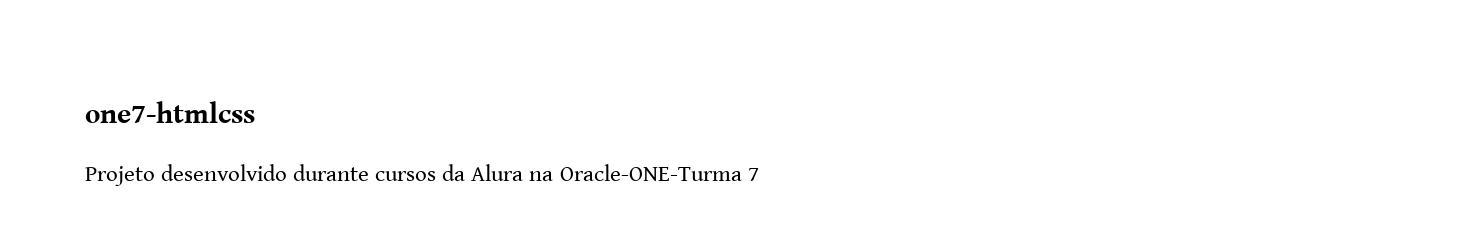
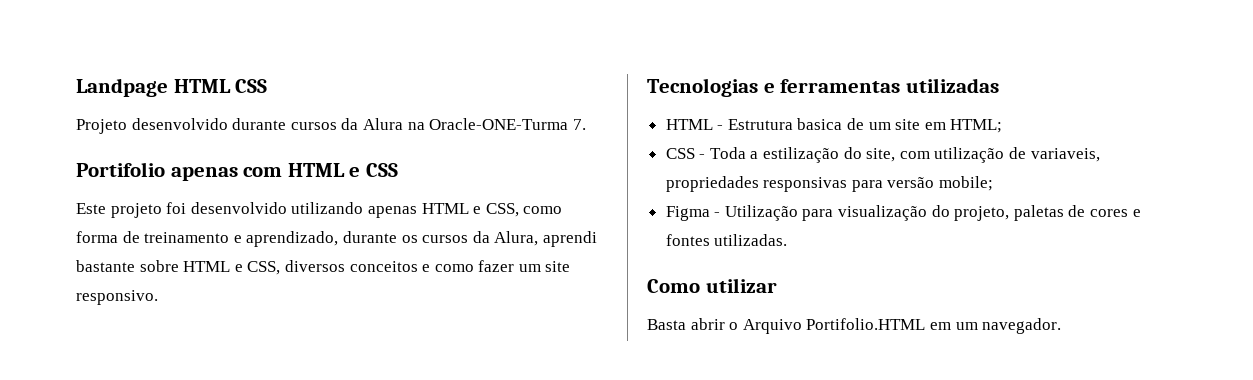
[85,101,255,123] one7-htmlcss -> [76,78,268,97] Landpage HTML CSS
[747,168,759,181] 7 -> [572,119,586,130] [76,162,398,181] [76,202,563,218] [76,231,597,247] [76,260,571,275] [76,290,158,305] [647,78,999,97] [665,118,1003,133] [665,147,1100,163] [665,176,994,192] [665,205,1141,221] [665,234,788,246] [647,278,777,293] [647,318,1062,334] 7. // Portifolio apenas com HTML e CSS // Este projeto foi desenvolvido utilizando apenas HTML e CSS, como forma de treinamento e aprendizado, durante os cursos da Alura, aprendi bastante sobre HTML e CSS, diversos conceitos e como fazer um site responsivo. // Tecnologias e ferramentas utilizadas // HTML - Estrutura basica de um site em HTML; // CSS - Toda a estilização do site, com utilização de variaveis, propriedades responsivas para versão mobile; // Figma - Utilização para visualização do projeto, paletas de cores e fontes utilizadas. // Como utilizar // Basta abrir o Arquivo Portifolio.HTML em um navegador.

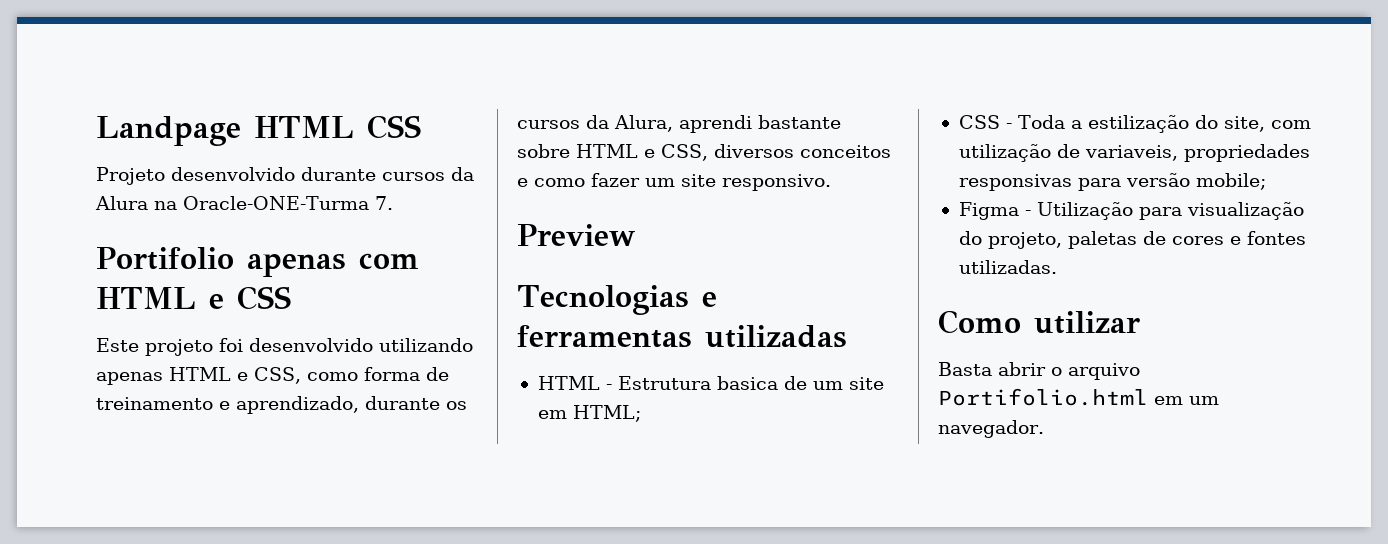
(158, 297) none -> [517,224,636,246] // Preview
[742,318,926,334] Arquivo Portifolio.HTML -> [1068,363,1140,380] [938,388,1148,406] arquivo Portifolio.html

